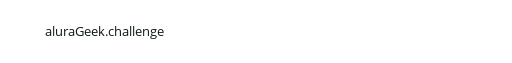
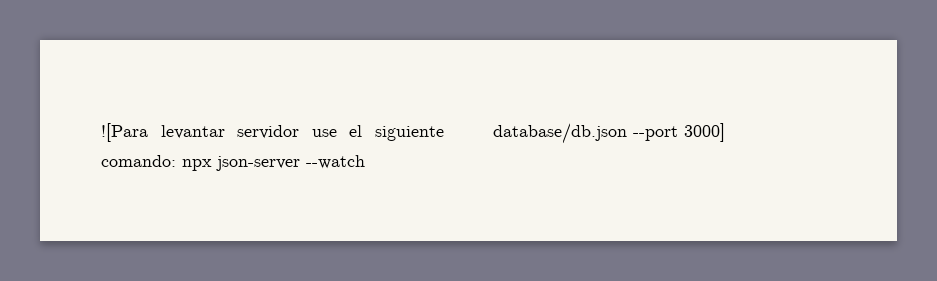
[45,26,164,39] aluraGeek.challenge -> [101,123,444,142] [101,155,365,171] [493,123,725,144] ![Para levantar servidor use el siguiente comando: npx json-server --watch database/db.json --port 3000]

